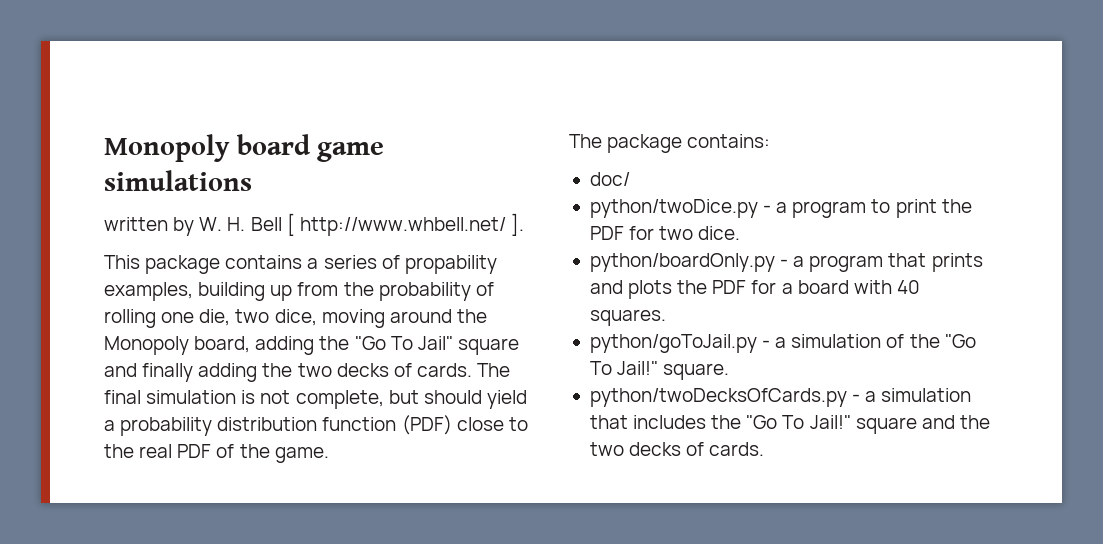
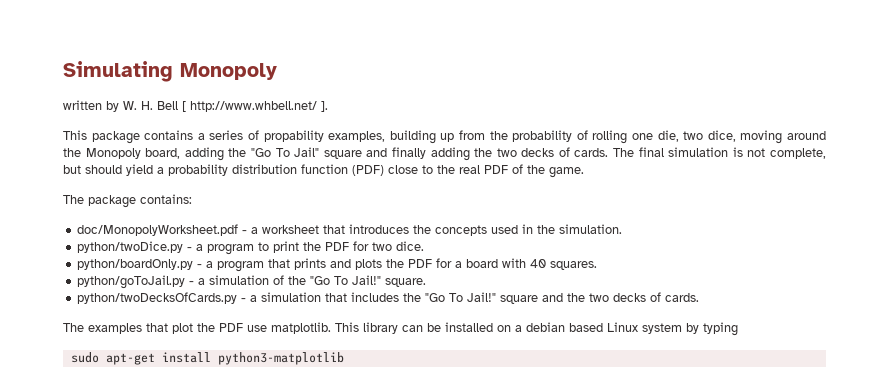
[104,134,385,162] [104,170,252,191] Monopoly board game simulations -> [63,61,277,82] Simulating Monopoly
[589,172,630,186] doc/ -> [77,224,623,236] doc/MonopolyWorksheet.pdf - a worksheet that introduces the concepts used in the simulation.
(765, 449) none -> [63,322,738,336] [70,352,344,365] // The examples that plot the PDF use matplotlib. This library can be installed on a debian based Linux system by typing // sudo apt-get install python3-matplotlib

